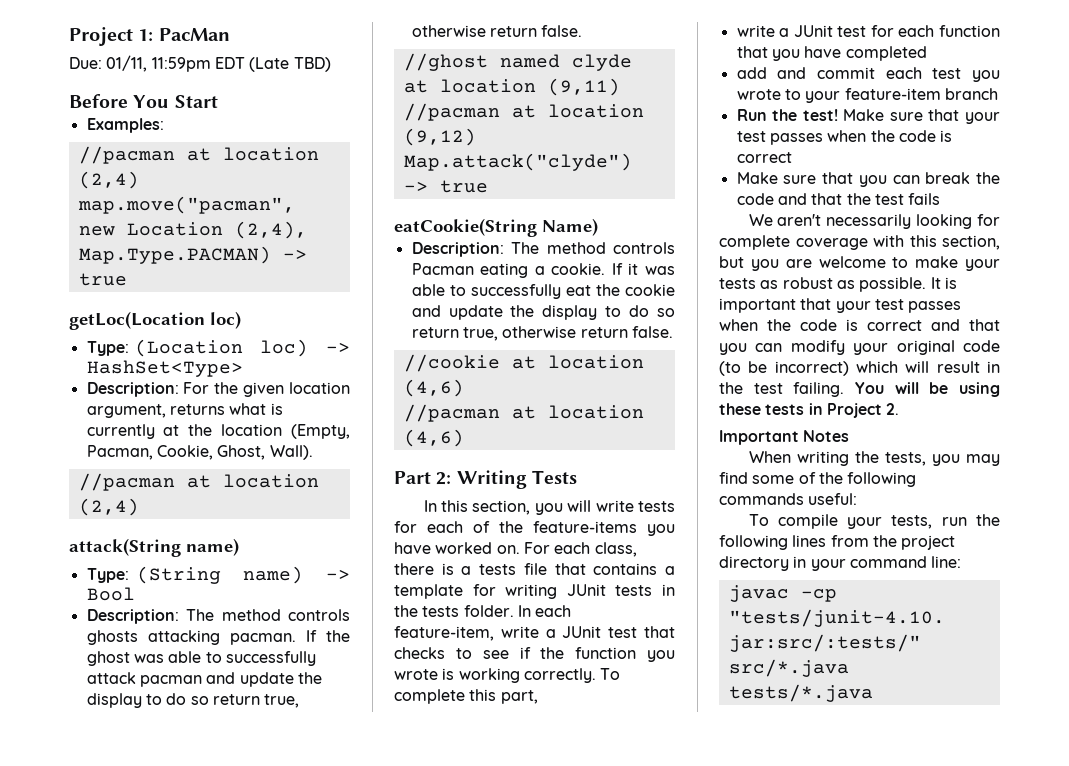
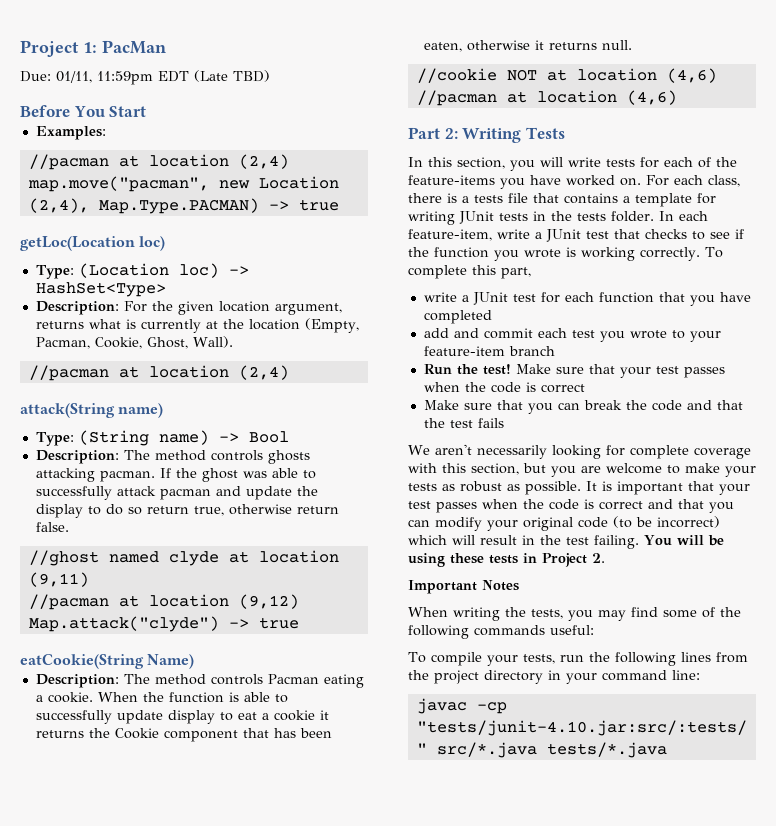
[611,263,675,275] [411,284,675,299] [411,305,675,320] [411,326,673,341] If it was able to successfully eat the cookie and update the display to do so return true, otherwise return false. -> [97,692,288,703] [35,710,329,724] [35,728,332,742] [423,40,632,52] When the function is able to successfully update display to eat a cookie it returns the Cookie component that has been eaten, otherwise it returns null.
(500, 363) none -> [506,69,537,81] NOT

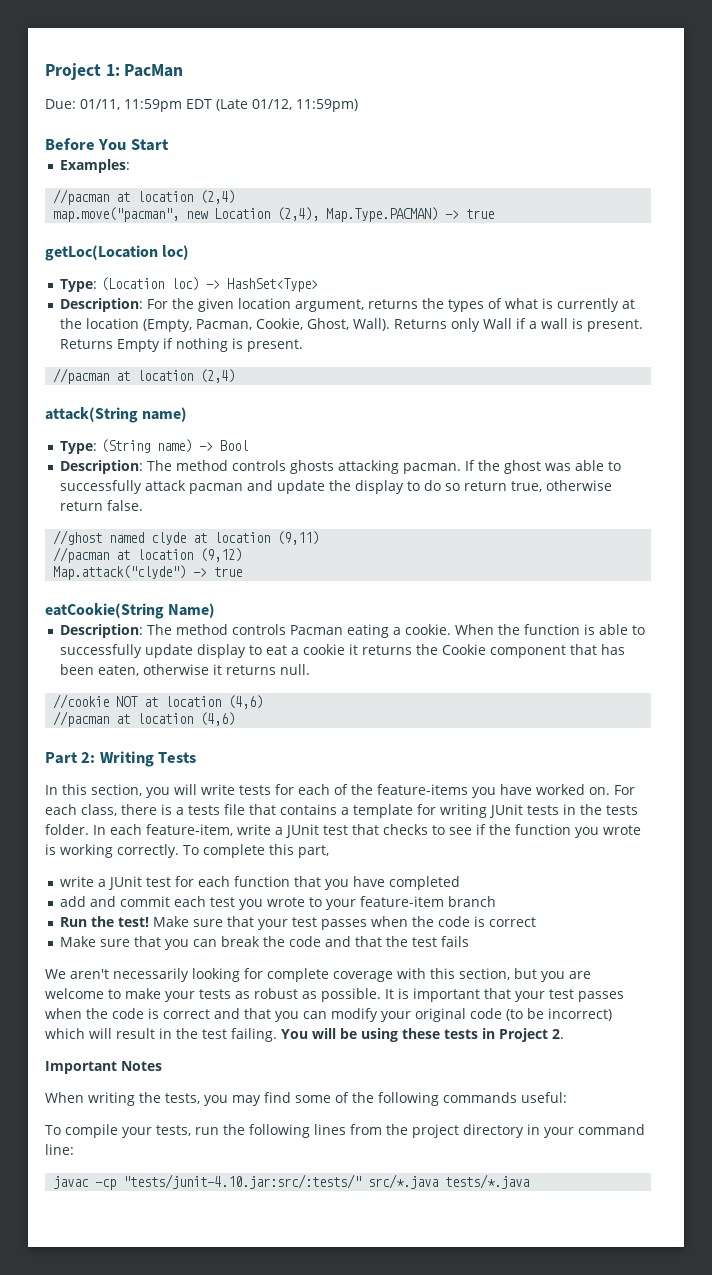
[233,70,270,82] TBD) -> [252,99,358,112] 01/12, 11:59pm)
(84, 325) none -> [422,298,503,312] the types of
(233, 342) none -> [394,318,644,332] [60,338,304,352] Returns only Wall if a wall is present. Returns Empty if nothing is present.

